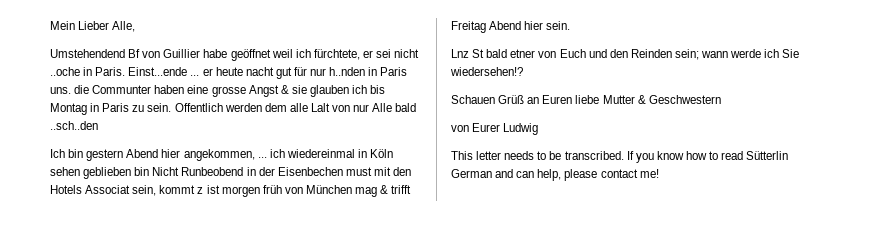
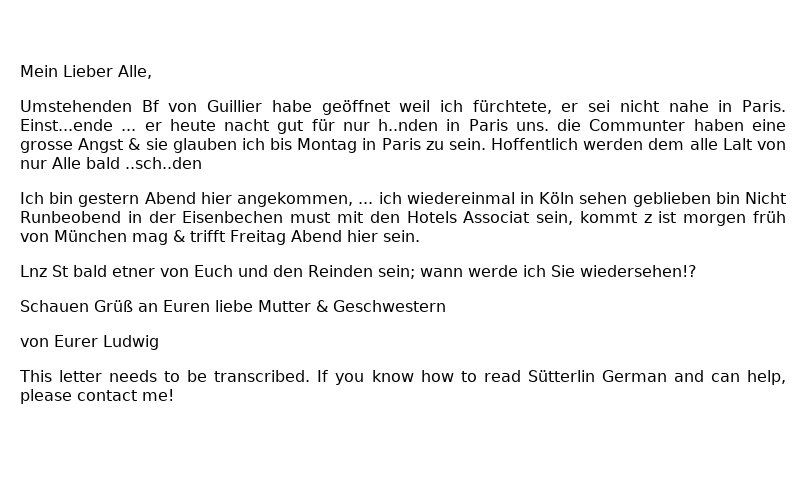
[50,49,125,58] Umstehendend -> [20,100,132,112] Umstehenden
[50,67,80,76] ..oche -> [668,100,709,112] nahe
[174,103,223,112] Offentlich -> [491,138,579,150] Hoffentlich

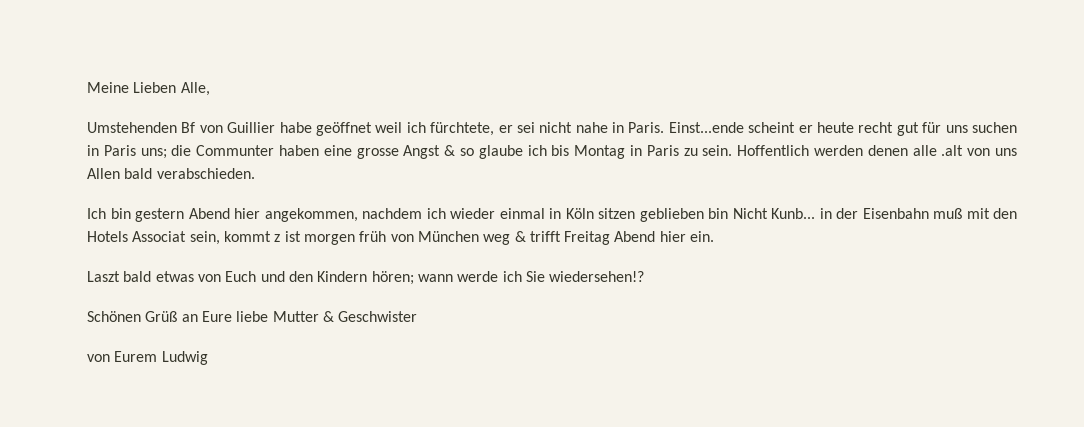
[20,65,113,77] Mein Lieber -> [87,82,177,93] Meine Lieben
[121,129,137,131] ... -> [748,122,796,133] scheint
[224,119,270,131] nacht -> [858,122,894,133] recht
[342,119,549,131] nur h..nden in Paris uns. -> [945,122,1018,133] [87,145,167,159] uns suchen in Paris uns;
[145,138,237,153] sie glauben -> [460,145,523,159] so glaube
[648,138,786,150] [20,157,202,169] dem alle Lalt von nur Alle bald ..sch..den -> [867,145,1017,156] [87,168,255,179] denen alle .alt von uns Allen bald verabschieden.
[358,192,515,204] ... ich wiedereinmal -> [362,208,545,219] nachdem ich wieder einmal
[579,192,628,204] sehen -> [598,208,635,219] sitzen
[20,211,121,223] Runbeobend -> [771,208,815,219] Kunb...
[182,211,331,223] Eisenbechen must -> [862,208,962,219] Eisenbahn muß
[132,233,168,245] mag -> [483,234,511,245] weg
[382,230,420,242] [20,265,155,277] sein. // Lnz St bald etner -> [690,231,715,242] [87,271,194,282] ein. // Laszt bald etwas
[308,265,415,279] Reinden sein; -> [317,271,414,285] Kindern hören;
[20,300,89,312] Schauen -> [87,311,141,322] Schönen
[163,300,210,312] Euren -> [201,311,232,322] Eure
[333,300,446,312] [20,335,98,347] Geschwestern // von Eurer -> [338,311,418,322] [87,351,158,362] Geschwister // von Eurem
[19,370,786,385] [20,389,174,404] // This letter needs to be transcribed. If you know how to read Sütterlin German and can help, please contact me! -> (208, 358) none

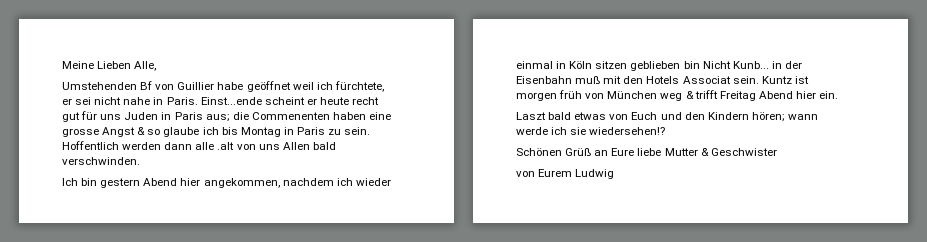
[972,122,1018,133] [87,145,275,159] suchen in Paris uns; die Communter -> [124,112,330,122] Juden in Paris aus; die Commenenten
[867,145,908,156] denen -> [164,142,193,150] dann
[156,168,255,179] verabschieden. -> [62,157,140,165] verschwinden.
[189,231,281,245] sein, kommt z -> [732,76,792,84] sein. Kuntz
[525,271,545,282] Sie -> [570,127,587,135] sie

